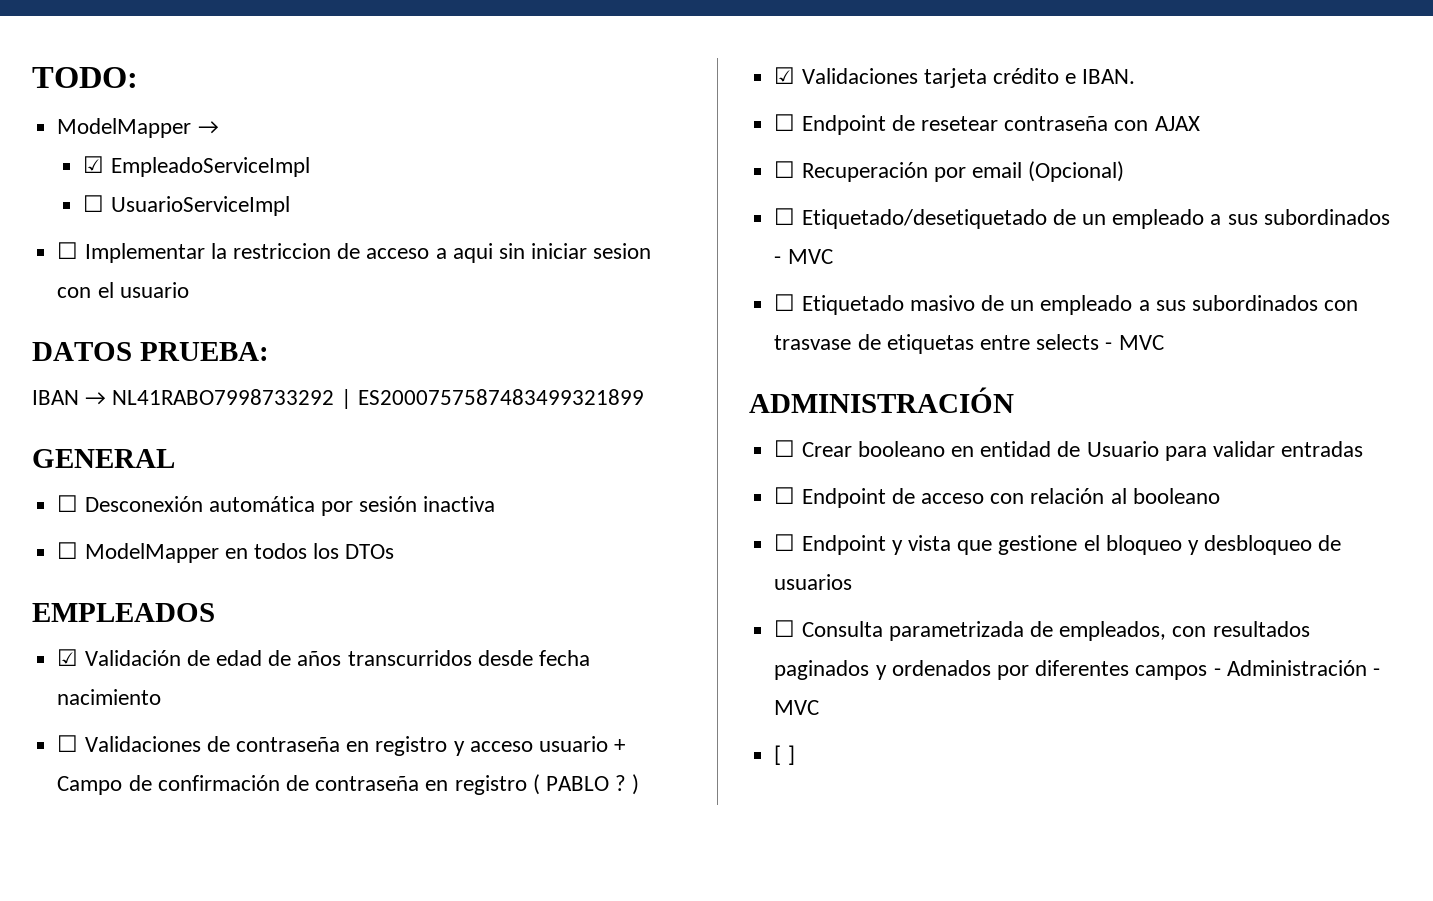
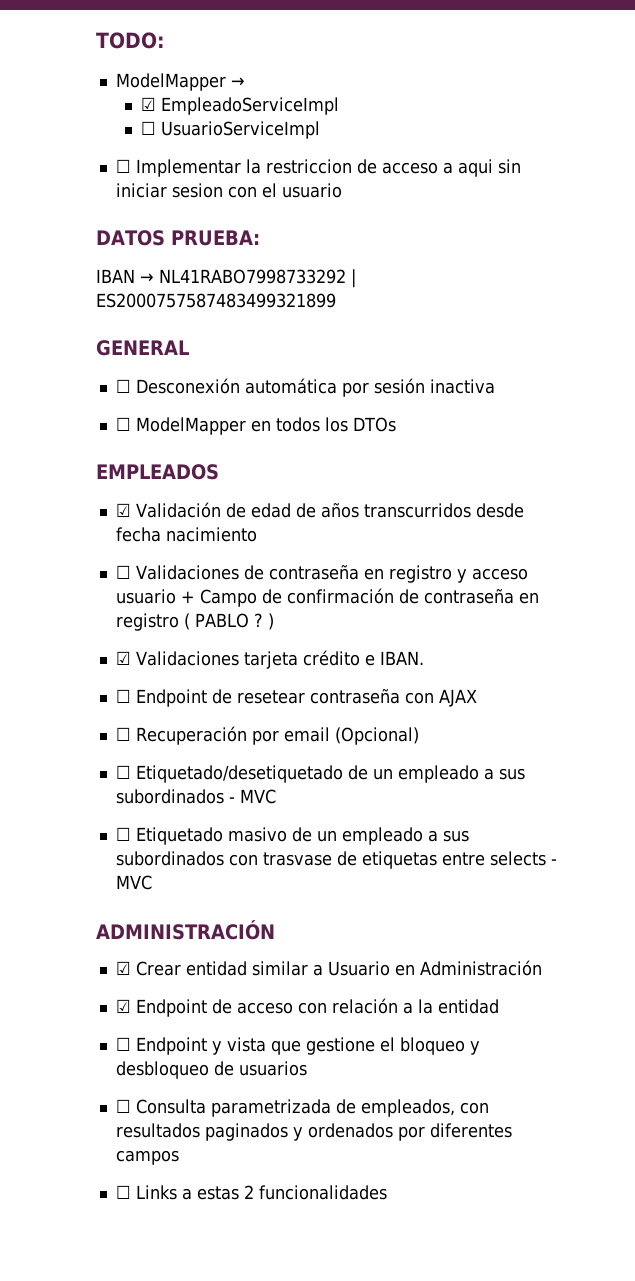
[774,440,1364,461] [774,487,796,504] ☐ Crear booleano en entidad de Usuario para validar entradas // ☐ -> [115,960,542,976] [115,999,131,1013] ☑ Crear entidad similar a Usuario en Administración // ☑
[1110,488,1220,504] al booleano -> [402,999,499,1014] a la entidad
[1213,660,1380,676] [774,700,820,715] [774,745,795,765] - Administración - MVC // [ ] -> [115,1185,387,1200] // ☐ Links a estas 2 funcionalidades

